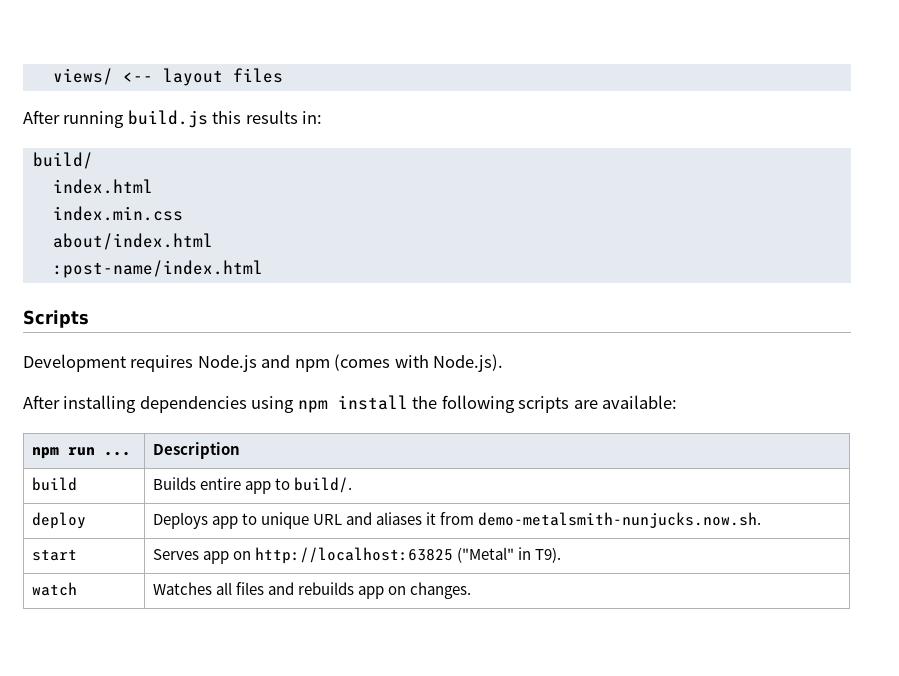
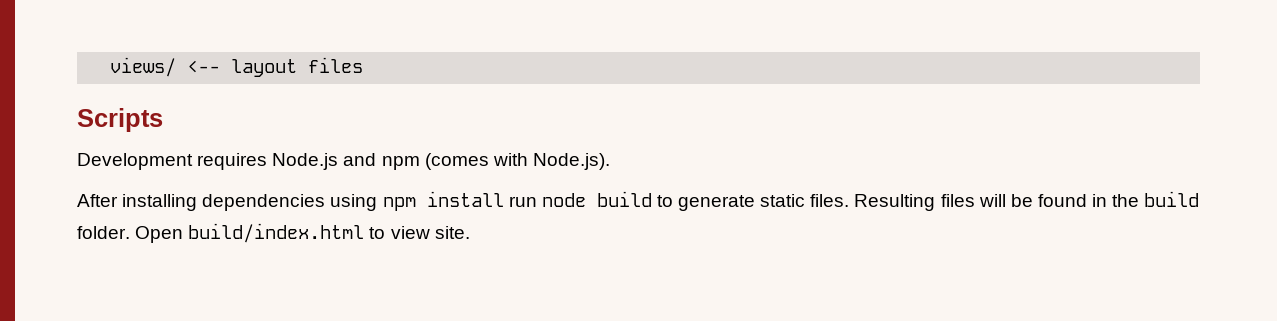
[23,110,323,128] [32,152,93,169] [52,179,153,194] [52,206,183,221] [52,233,213,250] [52,260,263,278] // After running build.js this results in: // build/ // index.html // index.min.css // about/index.html // :post-name/index.html -> (364, 65) none
[412,395,678,413] [31,447,131,459] [152,442,240,459] [31,477,77,491] [152,477,352,494] [31,512,86,529] [152,512,762,529] [31,549,77,561] [152,547,562,564] [31,582,77,596] [152,582,472,599] the following scripts are available: // npm run ... | Description // build | Builds entire app to build/. // deploy | Deploys app to unique URL and aliases it from demo-metalsmith-nunjucks.now.sh. // start | Serves app on http://localhost:63825 ("Metal" in T9). // watch | Watches all files and rebuilds app on changes. -> [508,191,1200,211] [77,223,470,243] run node build to generate static files. Resulting files will be found in the build folder. Open build/index.html to view site.

